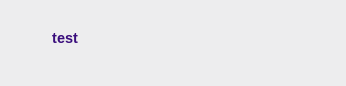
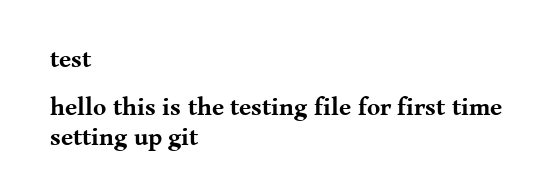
(78, 38) none -> [50,96,502,121] [50,128,200,151] // hello this is the testing file for first time setting up git

